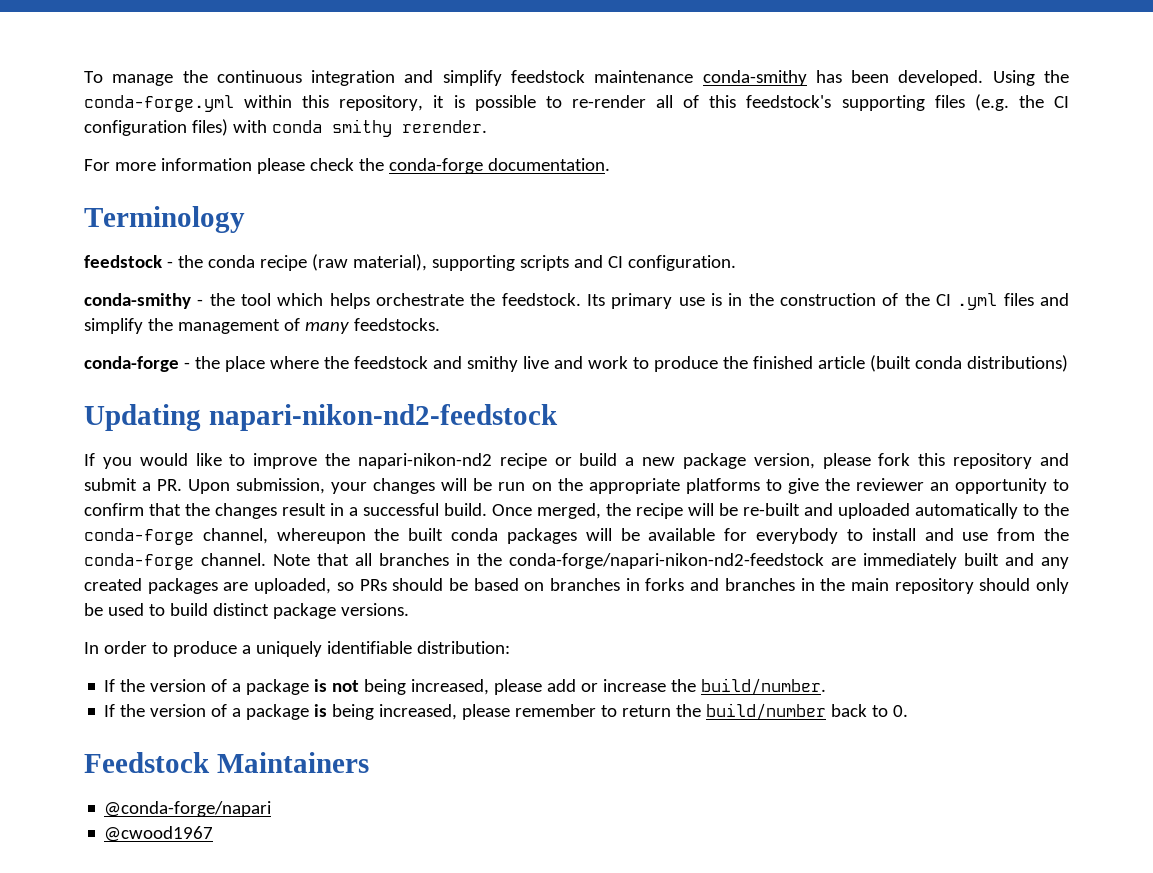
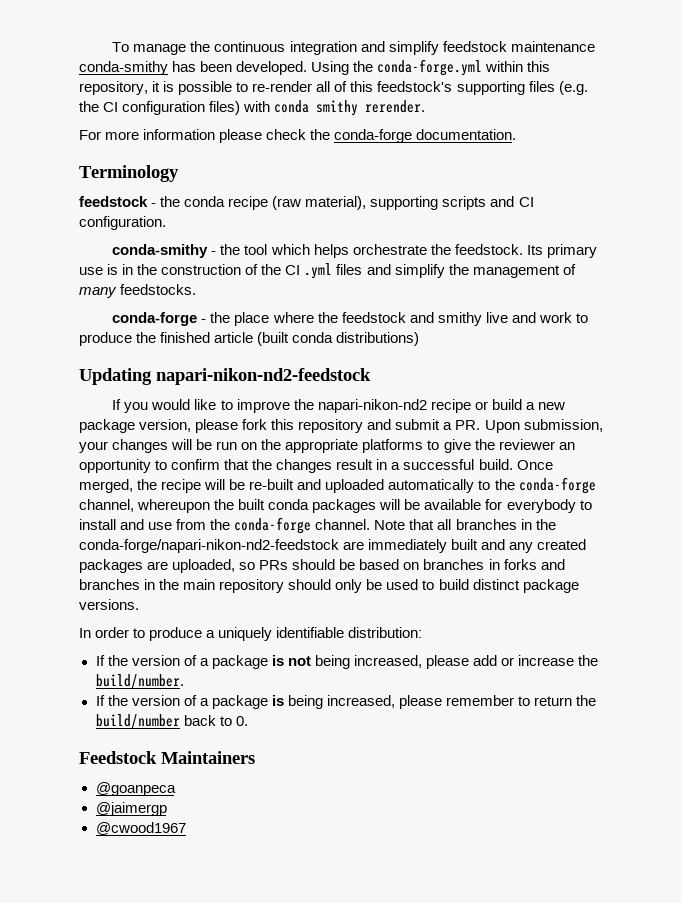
[104,801,272,817] @conda-forge/napari -> [95,782,176,796] [95,802,167,816] @goanpeca // @jaimergp

